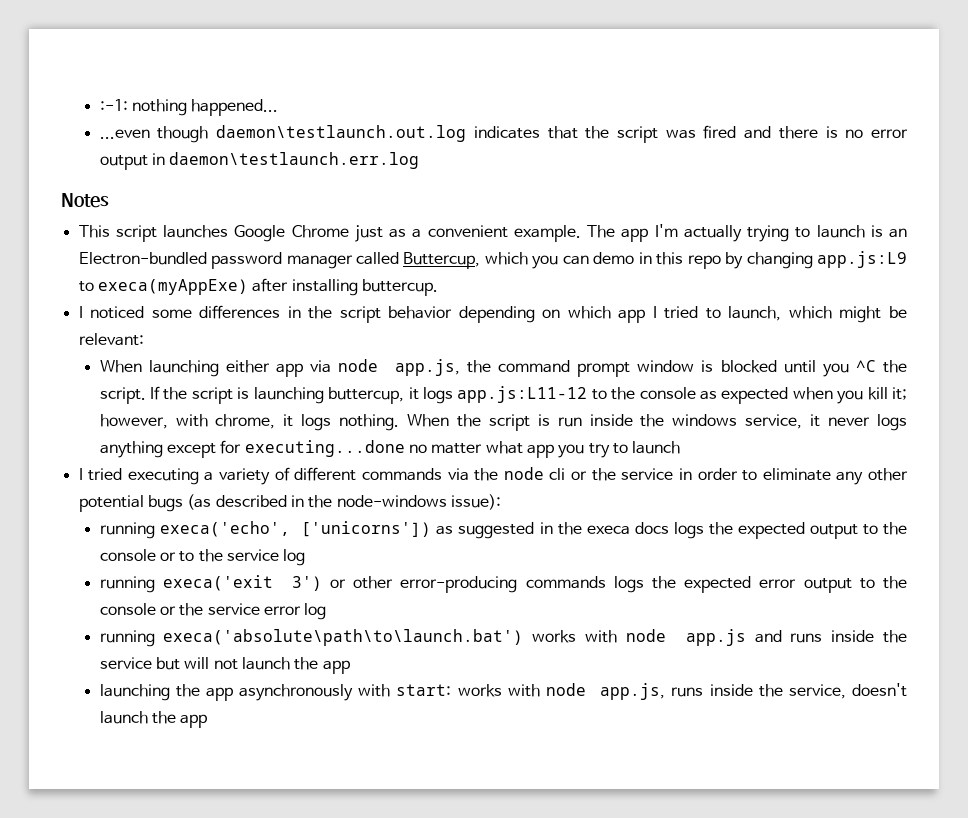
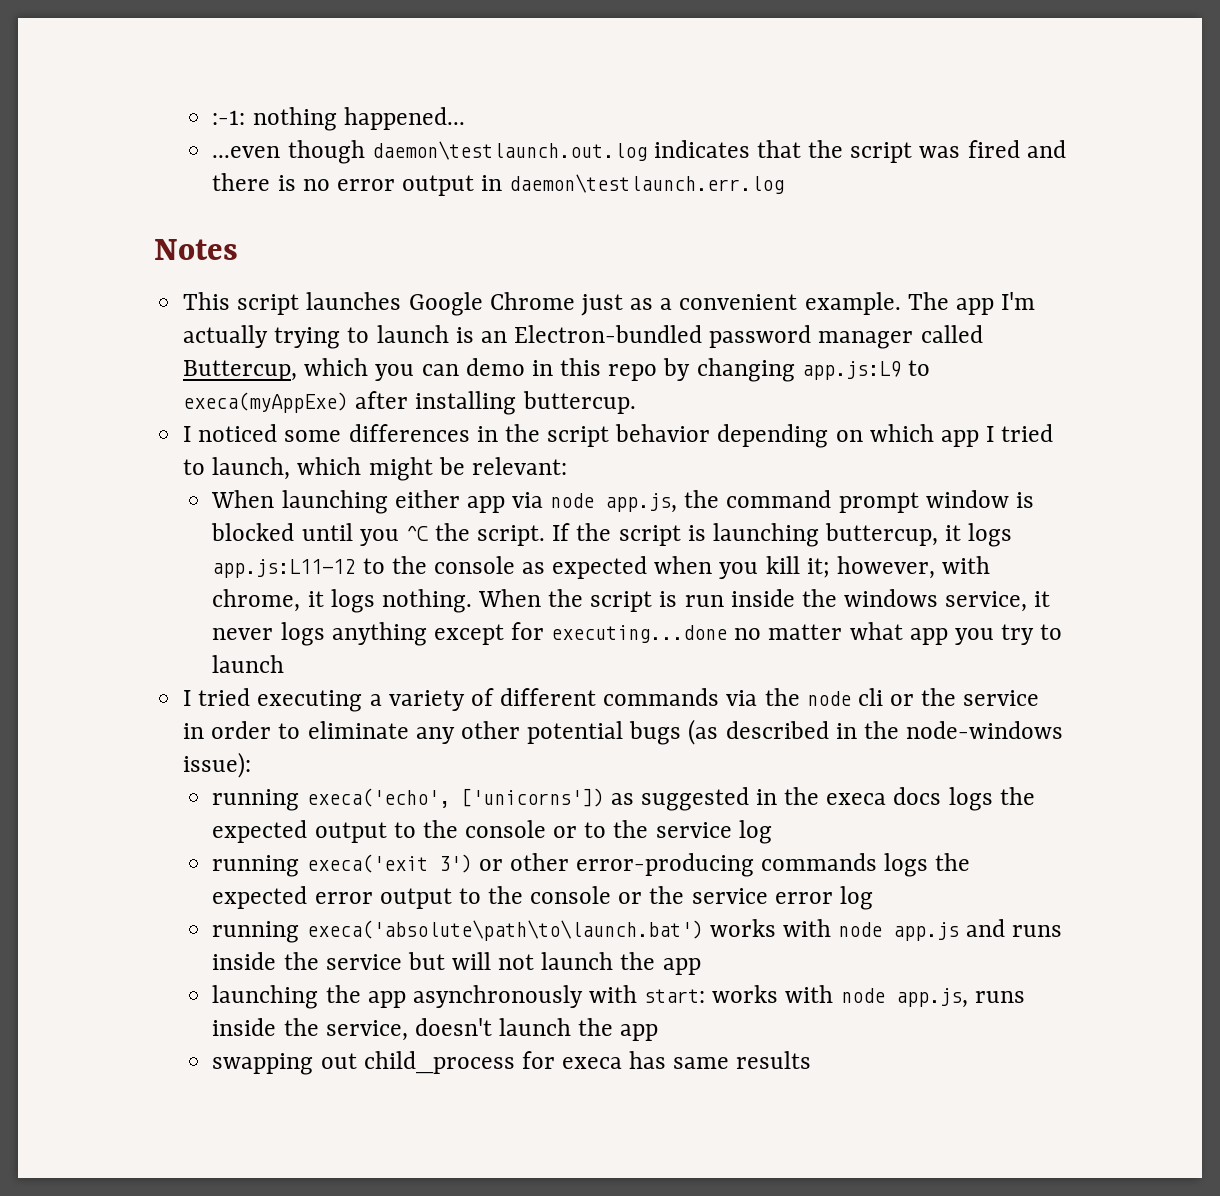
(208, 721) none -> [212,1051,812,1075] // swapping out child_process for execa has same results

